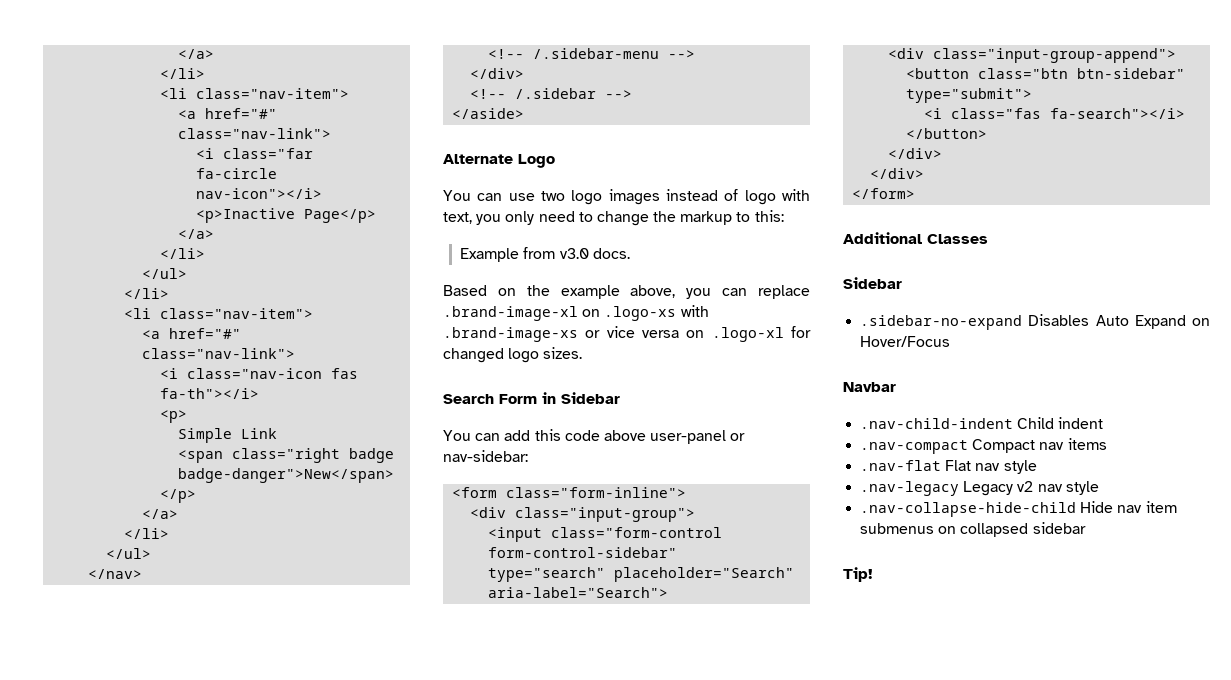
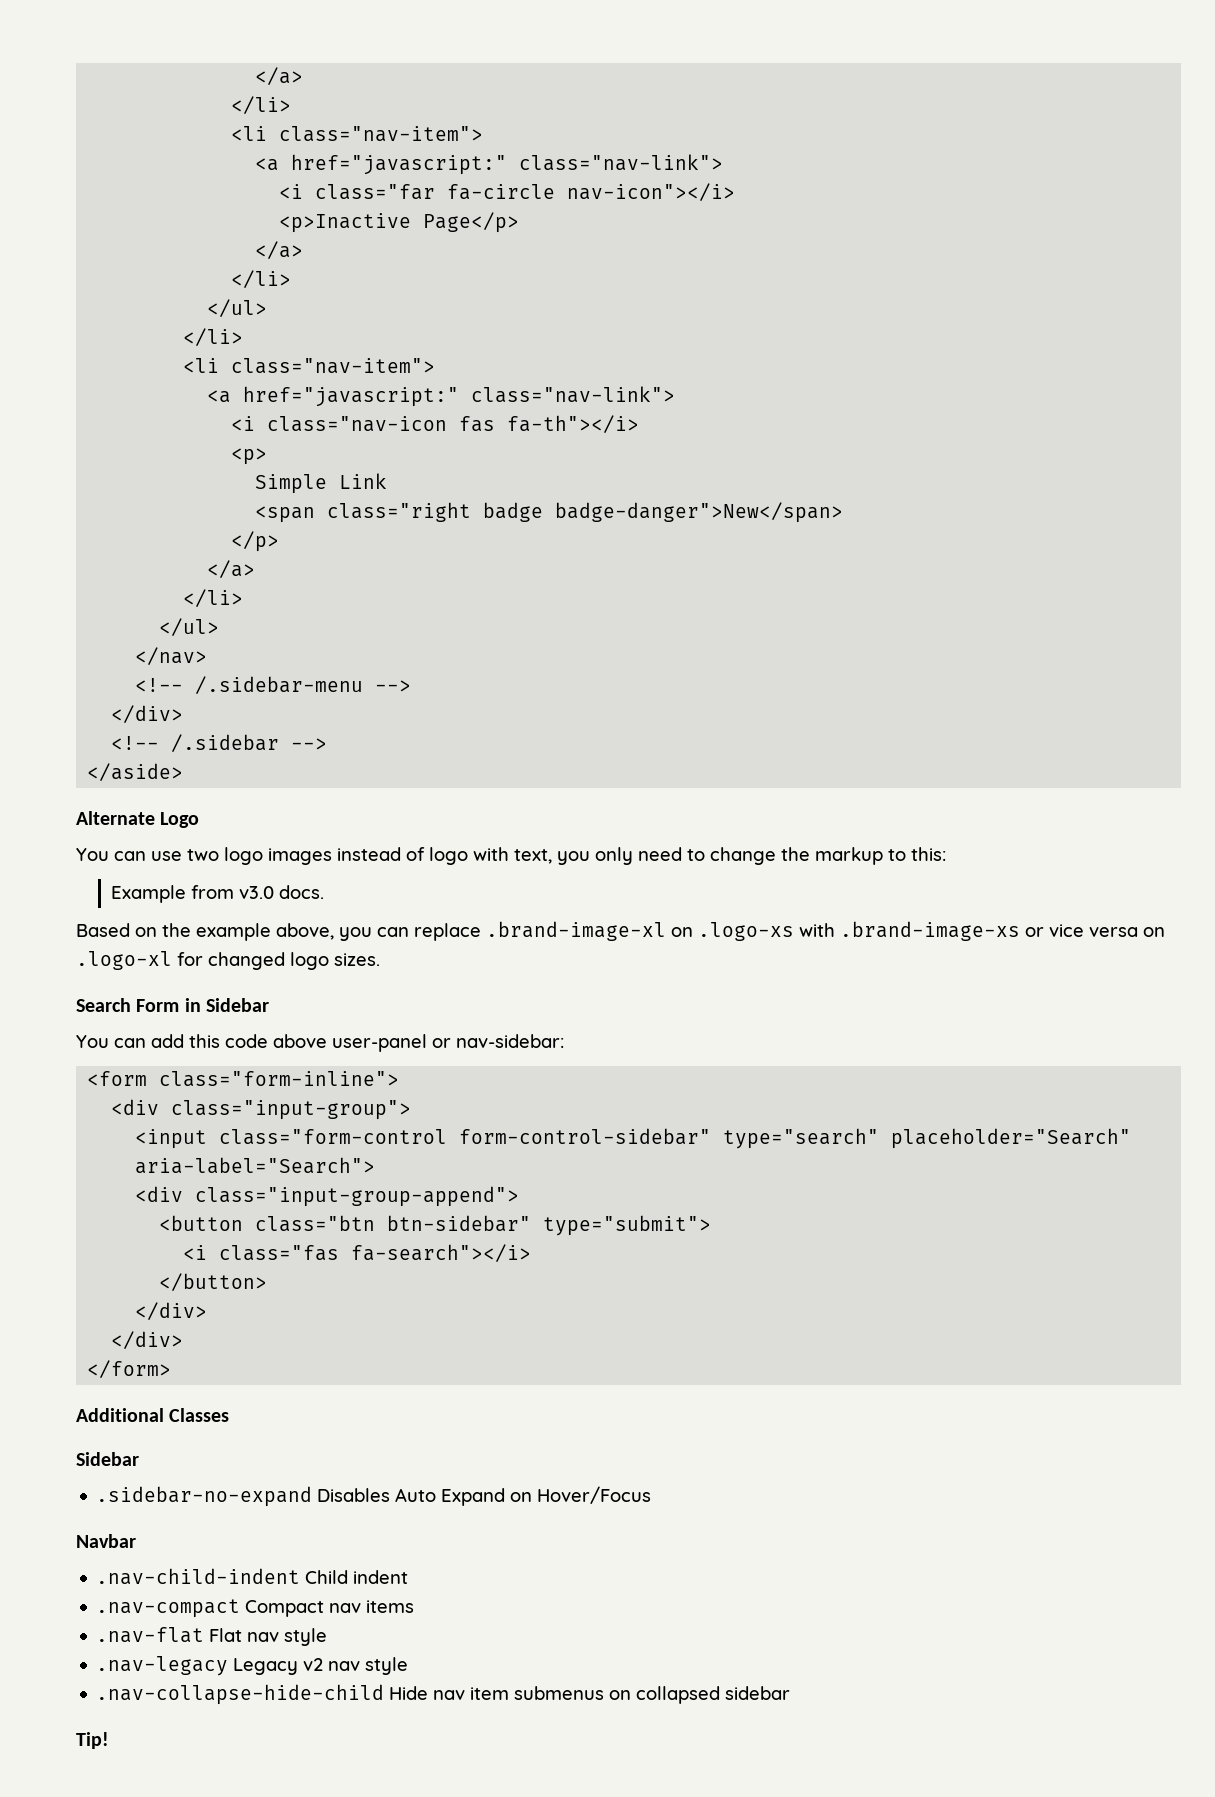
[205,108,278,119] href="#" -> [291,154,508,175] href="javascript:"
[169,328,242,339] href="#" -> [243,386,460,407] href="javascript:"

